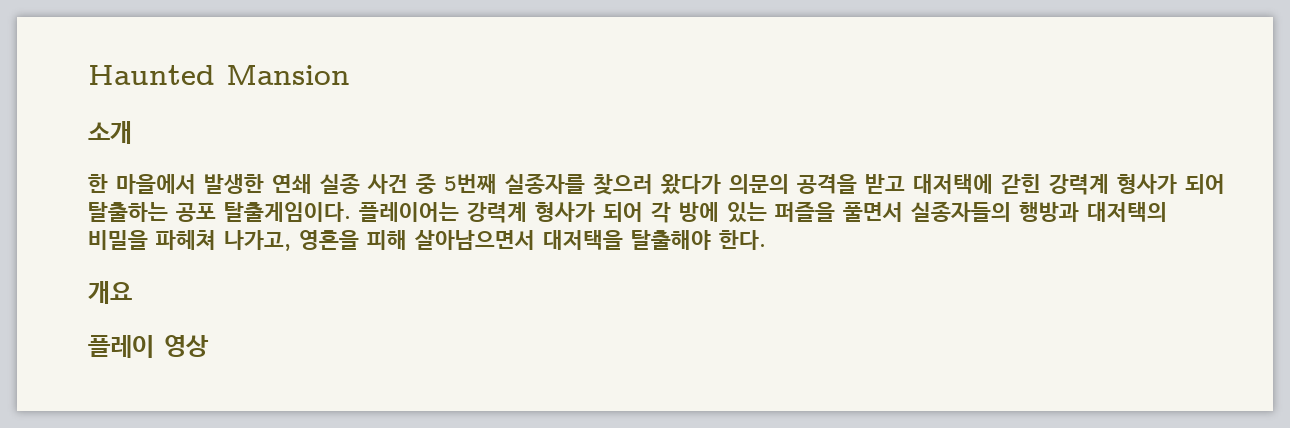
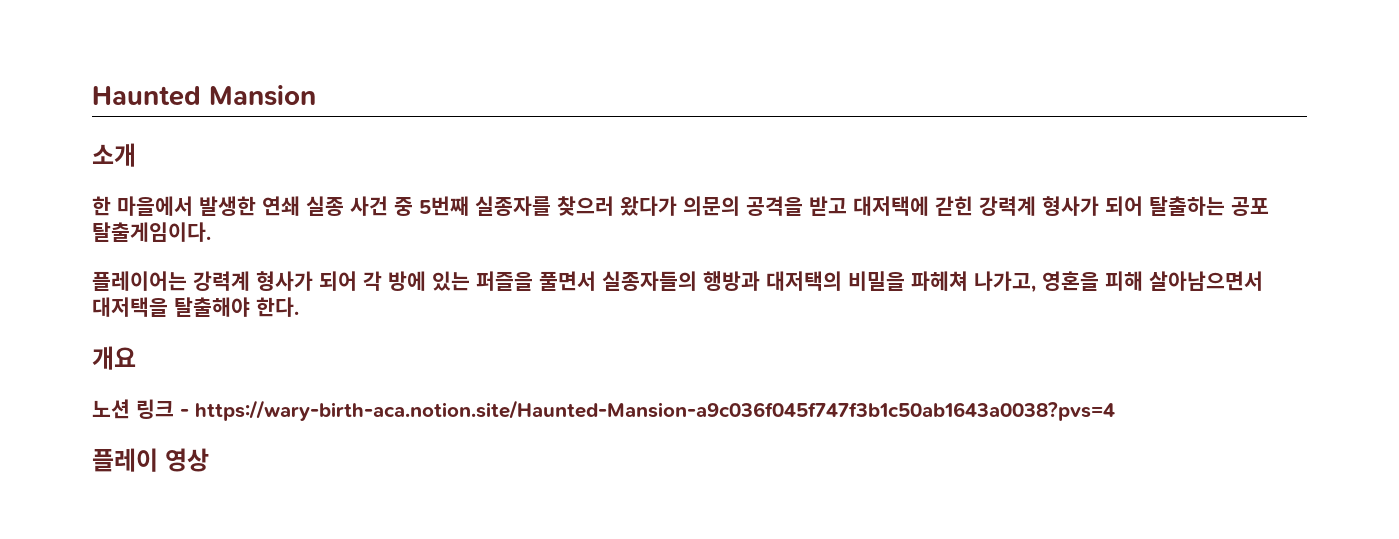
(351, 212) none -> (211, 232) //
(132, 292) none -> [92,399,1115,421] // 노션 링크 - https://wary-birth-aca.notion.site/Haunted-Mansion-a9c036f045f747f3b1c50ab1643a0038?pvs=4

